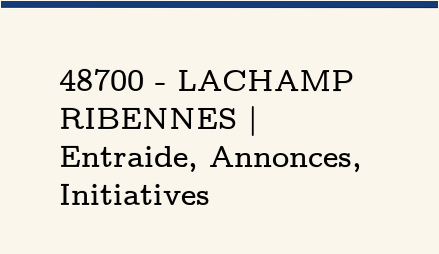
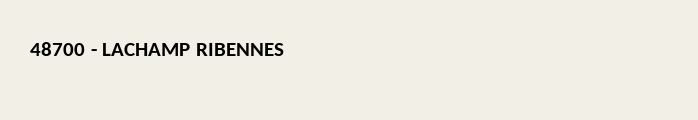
[247,106,259,137] [58,145,362,173] [58,183,210,205] | Entraide, Annonces, Initiatives -> (284, 49) none

